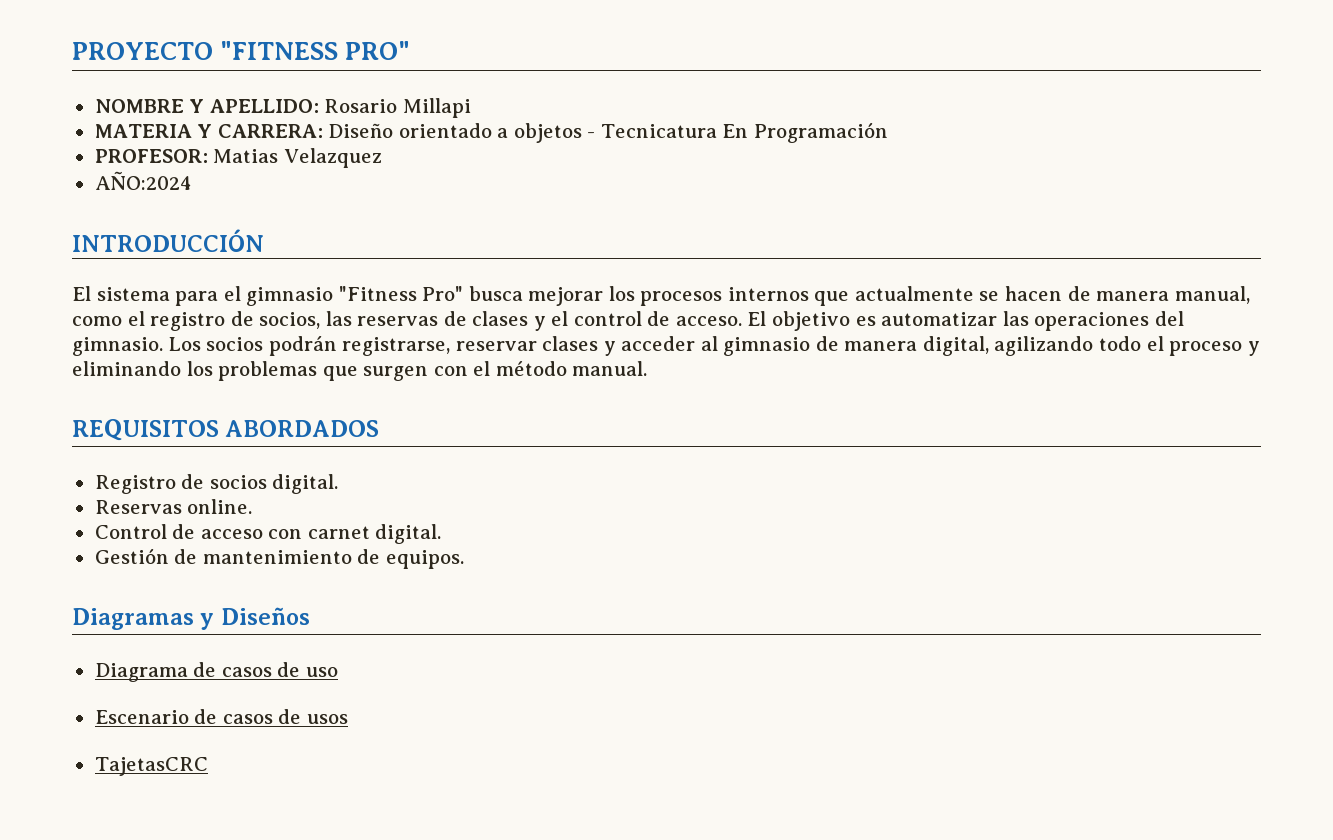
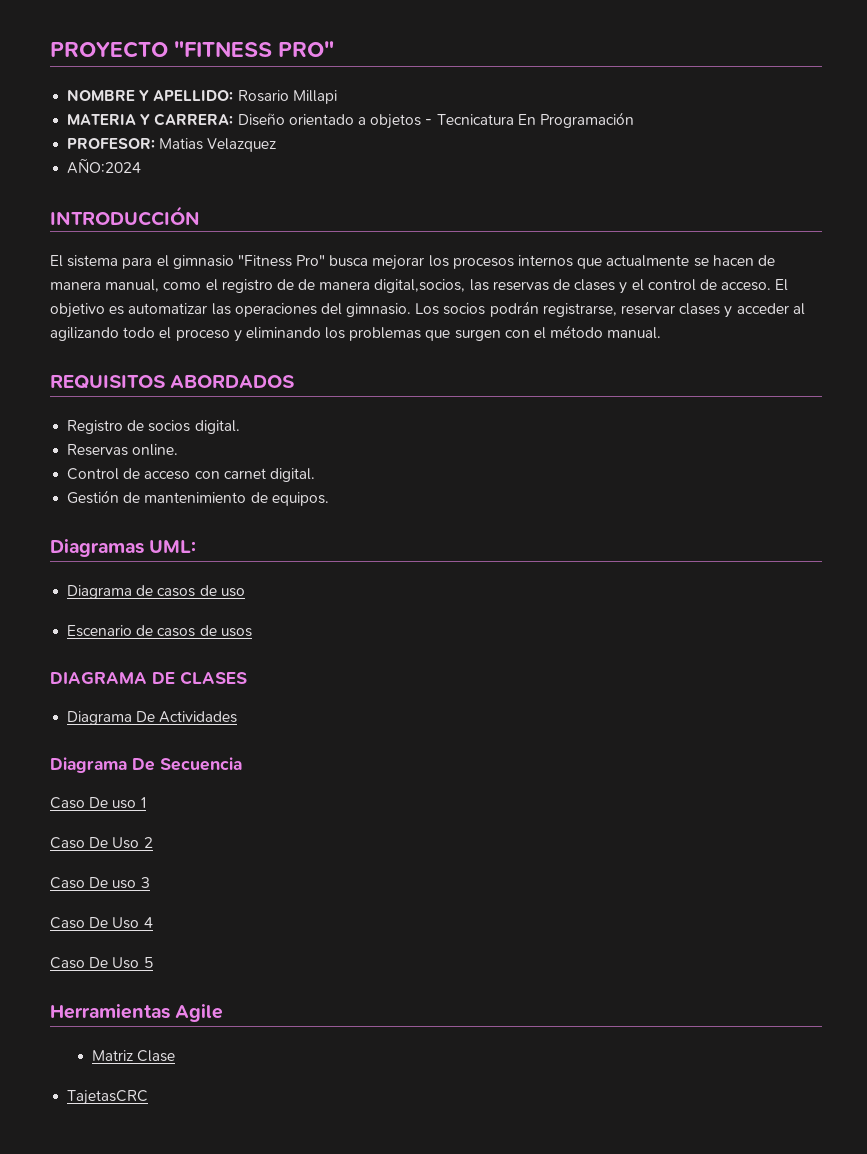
[259,312,321,329] socios, -> [298,279,466,293] de manera digital,socios,
[723,336,989,356] gimnasio de manera digital, -> (805, 309) none
[200,607,310,630] y Diseños -> [149,540,197,553] UML:
(348, 719) none -> [50,671,247,685] [67,711,238,725] [50,757,242,773] [50,797,146,809] [50,837,153,849] [50,877,150,889] [50,917,153,929] [50,957,153,969] [50,1004,224,1022] [92,1050,176,1062] // DIAGRAMA DE CLASES // Diagrama De Actividades // Diagrama De Secuencia // Caso De uso 1 // Caso De Uso 2 // Caso De uso 3 // Caso De Uso 4 // Caso De Uso 5 // Herramientas Agile // Matriz Clase

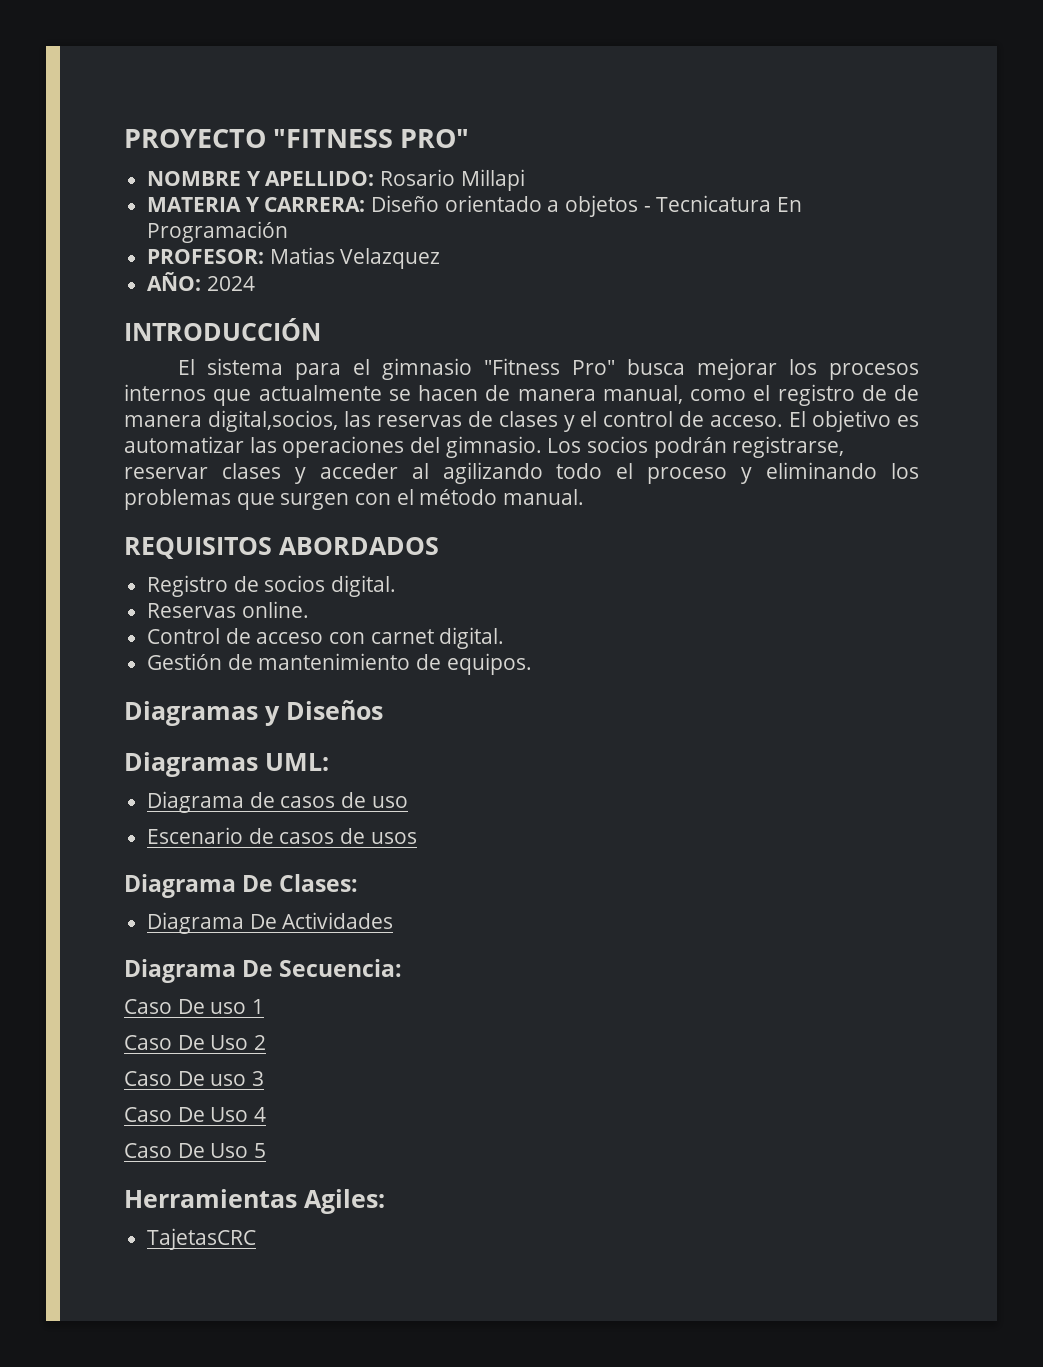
[67,158,142,174] AÑO:2024 -> [147,272,255,291] AÑO: 2024
(329, 499) none -> [124,700,383,726] // Diagramas y Diseños
[50,671,247,685] DIAGRAMA DE CLASES -> [124,874,359,898] Diagrama De Clases:
[160,757,242,771] Secuencia -> [279,959,403,977] Secuencia:
[175,1004,224,1022] [92,1050,176,1062] Agile // Matriz Clase -> [304,1189,385,1214] Agiles:

